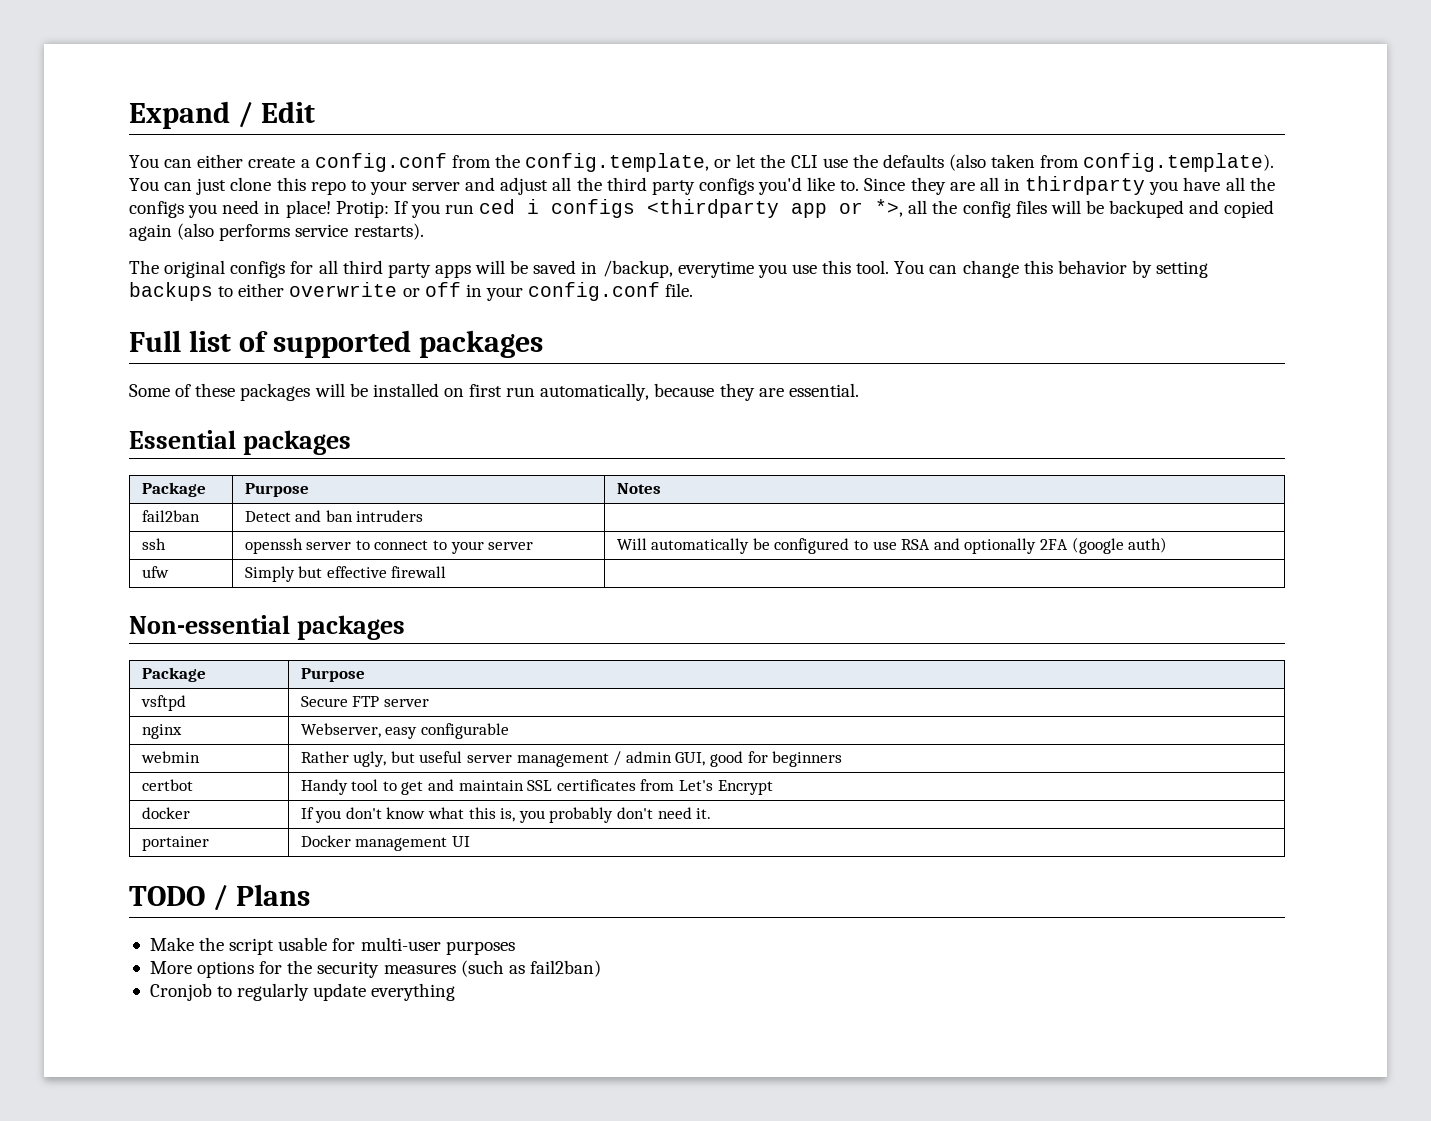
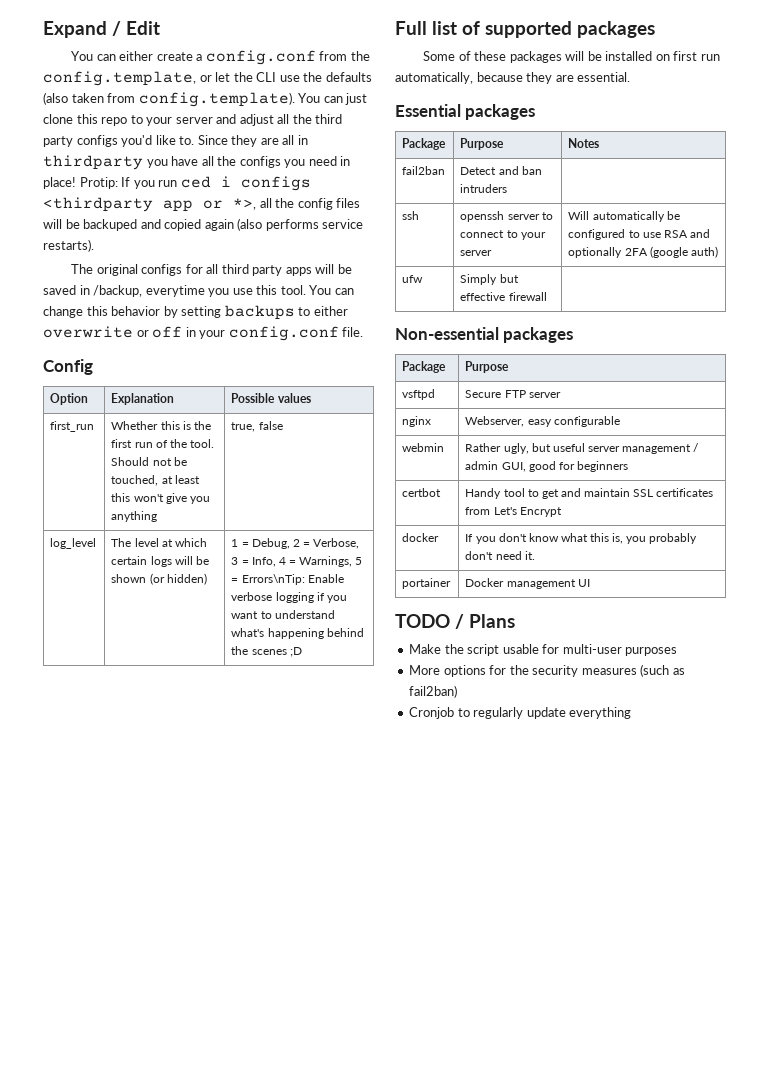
(694, 290) none -> [43,359,93,375] [50,393,89,405] [111,393,175,405] [231,393,311,403] [50,421,95,432] [111,421,211,430] [111,439,214,448] [111,457,187,466] [111,475,200,486] [111,493,210,504] [111,511,158,522] [231,421,283,432] [50,538,97,549] [111,538,207,547] [111,556,209,567] [111,573,207,585] [231,538,359,549] [231,556,363,567] [231,574,344,585] [231,592,347,603] [231,610,335,619] [231,628,364,639] [231,646,302,657] // Config // Option | Explanation | Possible values // first_run | Whether this is the first run of the tool. Should not be touched, at least this won't give you anything | true, false // log_level | The level at which certain logs will be shown (or hidden) | 1 = Debug, 2 = Verbose, 3 = Info, 4 = Warnings, 5 = Errors\nTip: Enable verbose logging if you want to understand what's happening behind the scenes ;D

